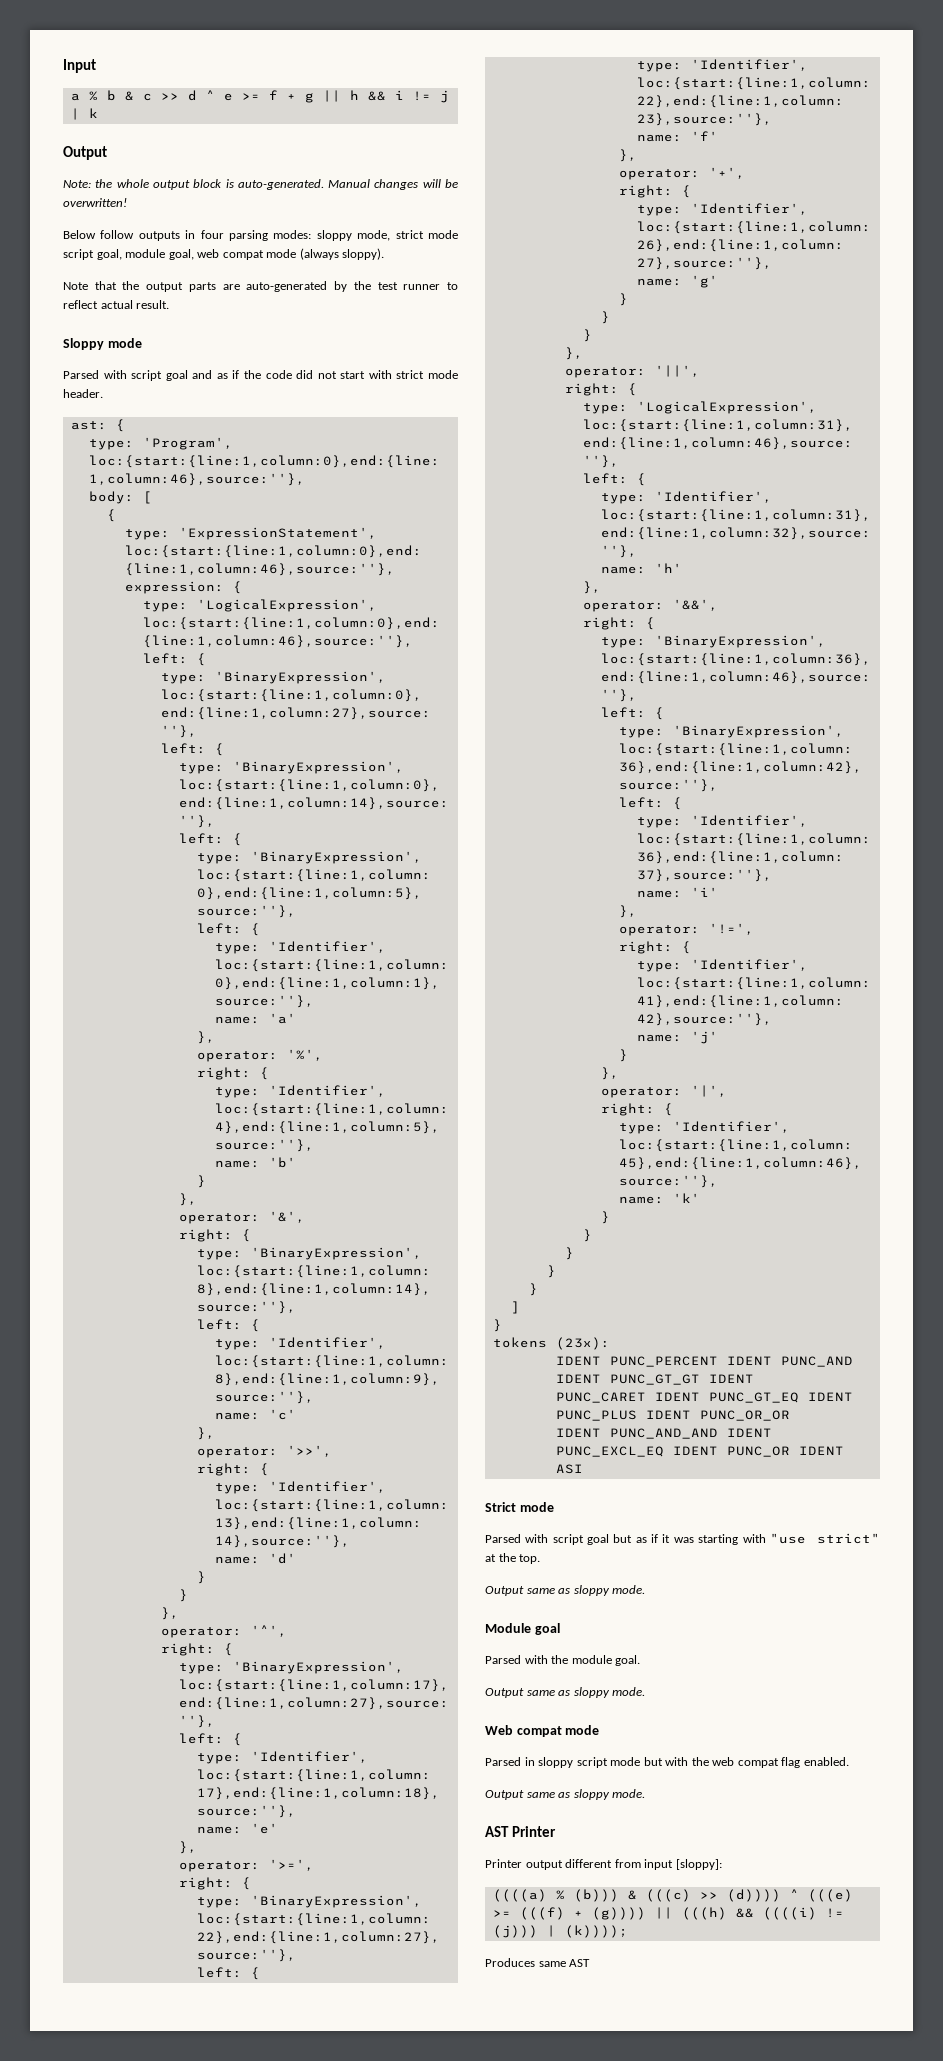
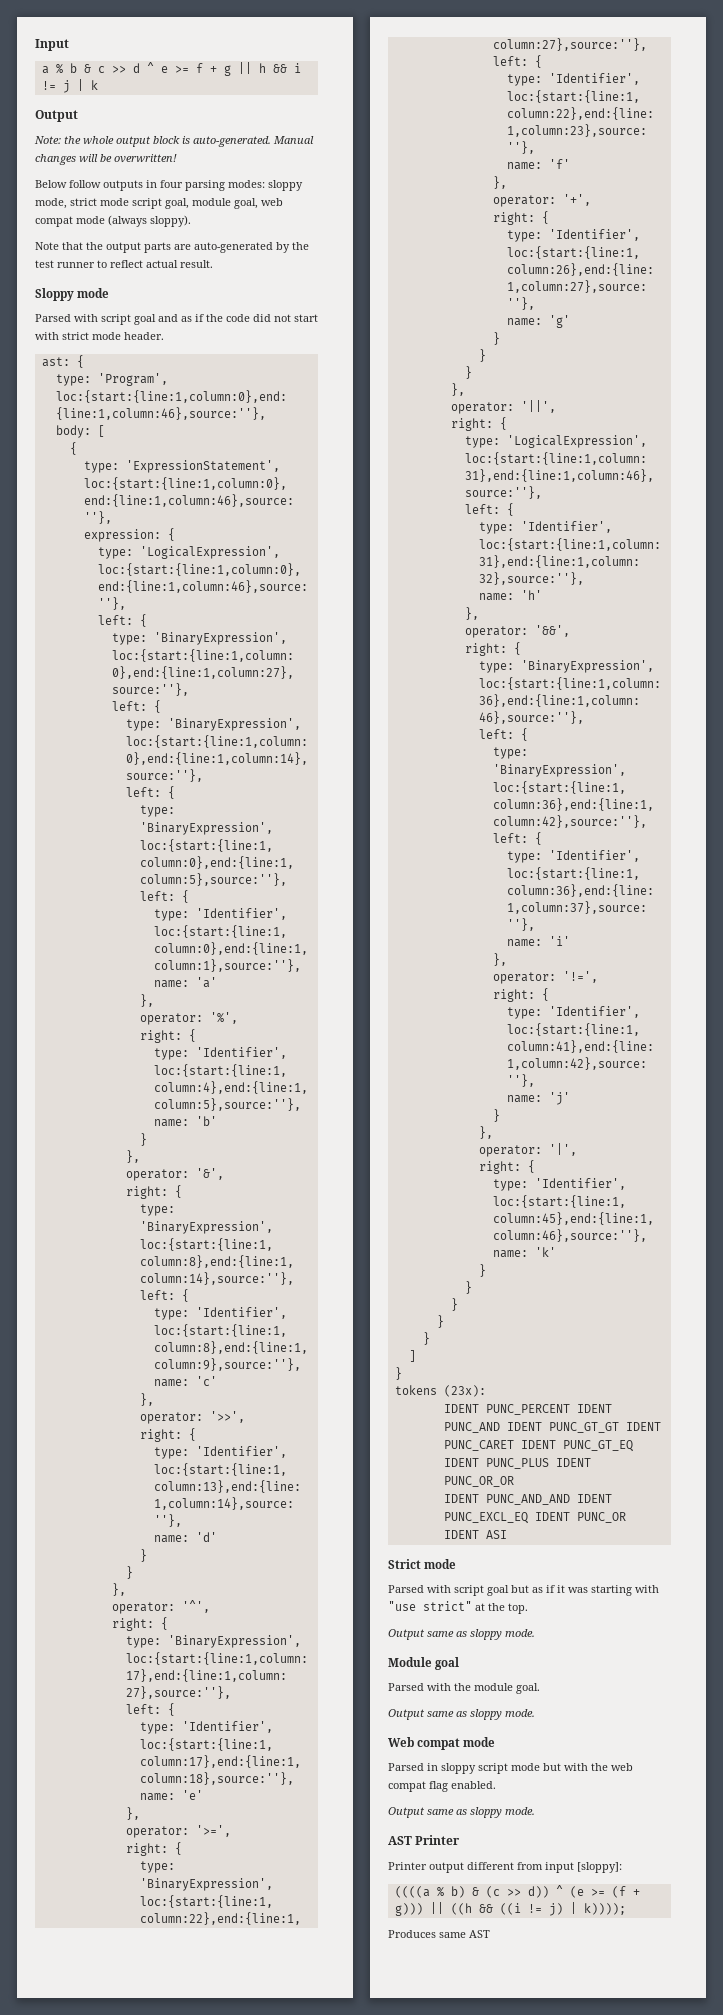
[492,1889,853,1902] [492,1907,844,1920] [492,1925,628,1938] ((((a) % (b))) & (((c) >> (d)))) ^ (((e) >= (((f) + (g)))) || (((h) && ((((i) != (j))) | (k)))); -> [394,1885,640,1898] [394,1902,626,1916] ((((a % b) & (c >> d)) ^ (e >= (f + g))) || ((h && ((i != j) | k))));

